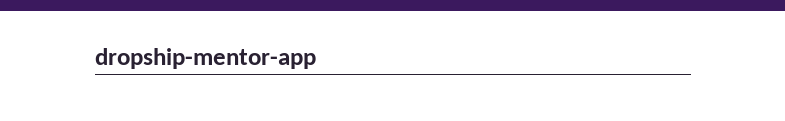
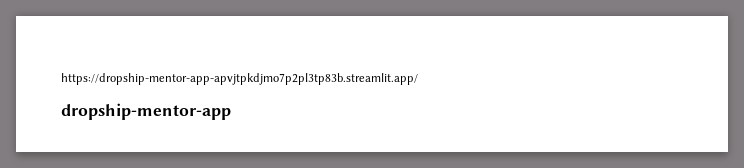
(95, 58) none -> [61,73,418,85] https://dropship-mentor-app-apvjtpkdjmo7p2pl3tp83b.streamlit.app/ //

